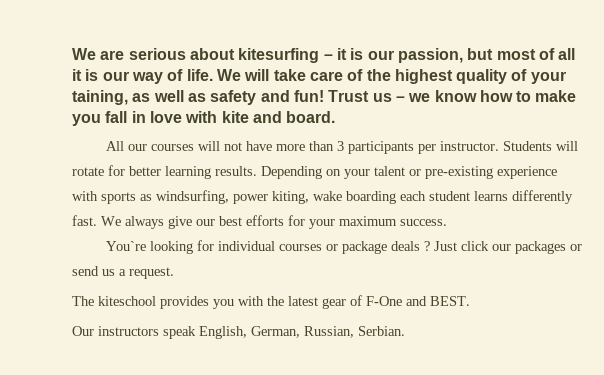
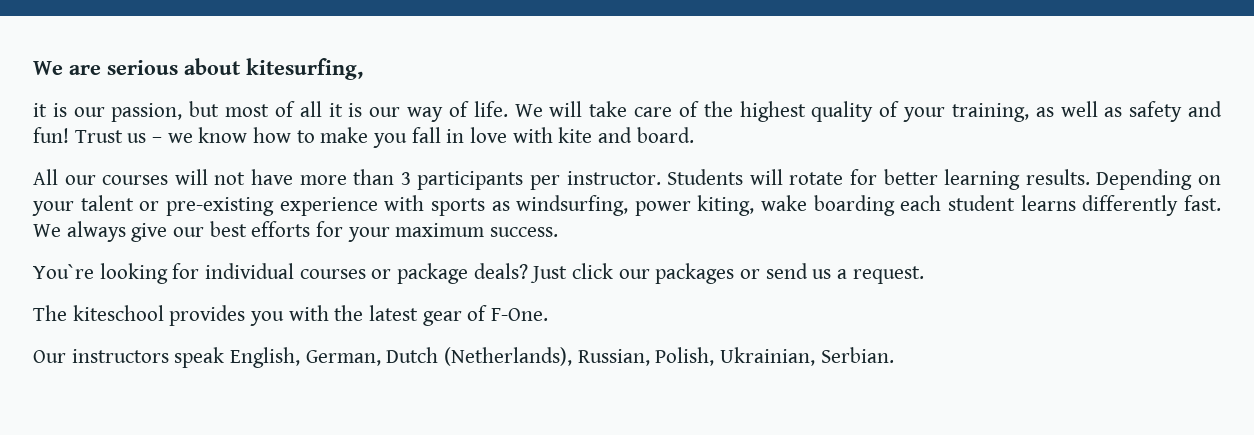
[238,48,333,63] kitesurfing – -> [246,58,363,80] kitesurfing, //
[72,90,128,105] taining, -> [951,103,1029,122] training,
[391,241,431,251] deals ? -> [473,263,528,279] deals?
[366,296,470,306] F-One and BEST. -> [491,308,549,321] F-One.
[304,326,354,338] Russian, -> [386,347,816,366] Dutch (Netherlands), Russian, Polish, Ukrainian,

